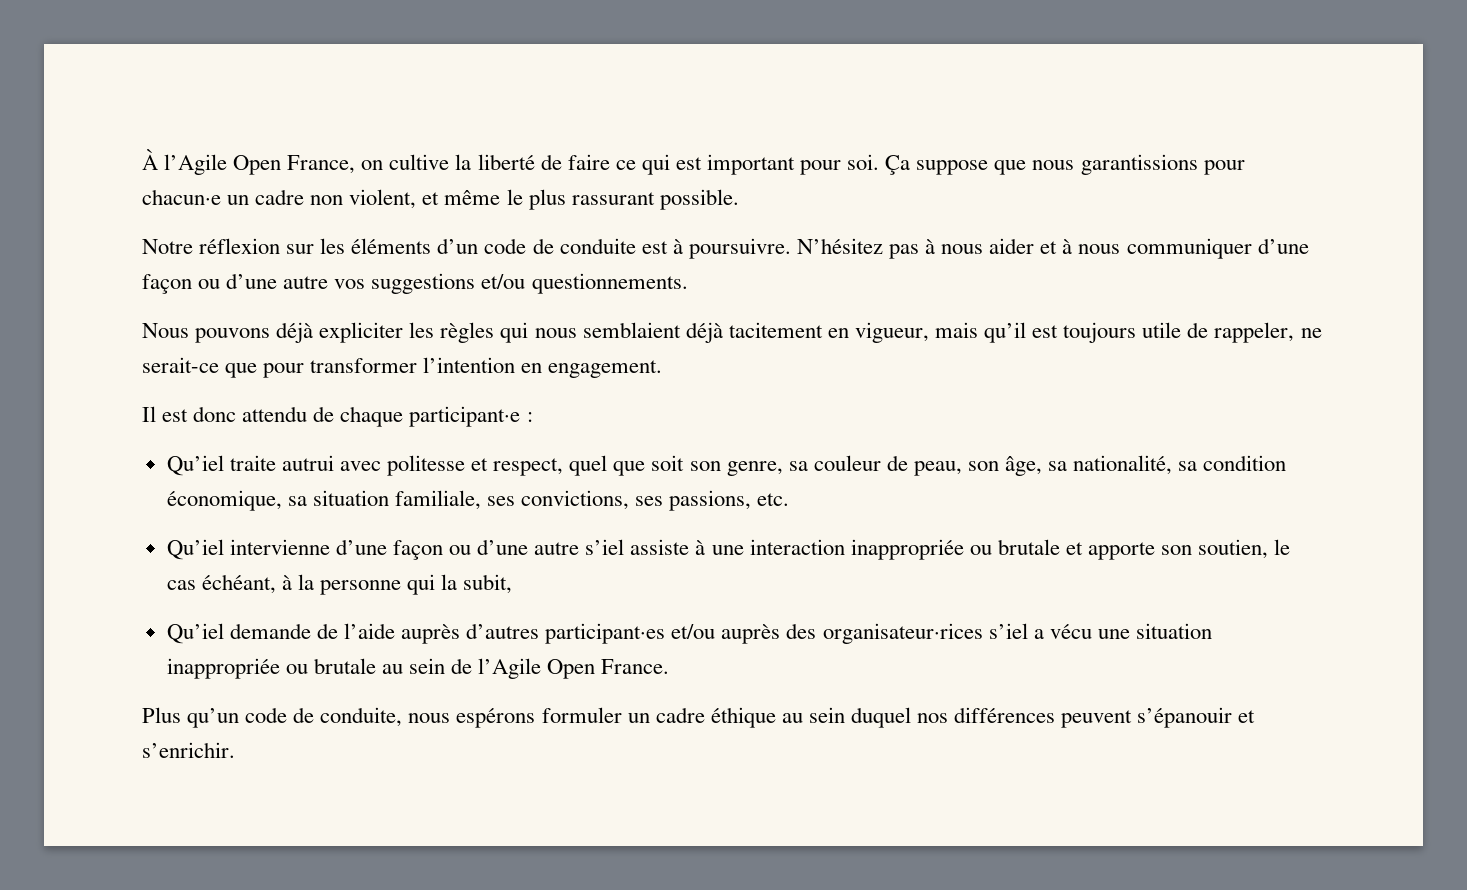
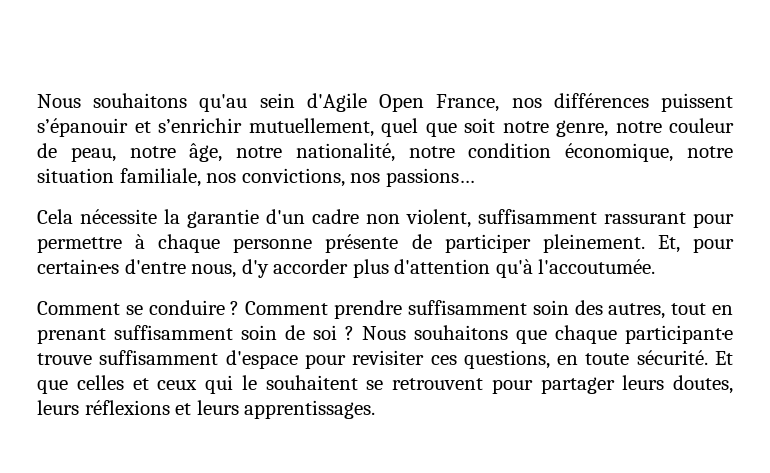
[142,148,1245,175] [142,189,739,210] [142,238,1309,259] [142,273,688,294] [142,322,1322,343] [142,357,663,378] [142,406,533,427] [166,455,1287,476] [166,490,790,511] [166,539,1291,560] [166,574,513,595] [166,623,1212,644] [166,658,670,679] [142,707,1256,728] [142,742,235,758] À l’Agile Open France, on cultive la liberté de faire ce qui est important pour soi. Ça suppose que nous garantissions pour chacun·e un cadre non violent, et même le plus rassurant possible. // Notre réflexion sur les éléments d’un code de conduite est à poursuivre. N’hésitez pas à nous aider et à nous communiquer d’une façon ou d’une autre vos suggestions et/ou questionnements. // Nous pouvons déjà expliciter les règles qui nous semblaient déjà tacitement en vigueur, mais qu’il est toujours utile de rappeler, ne serait-ce que pour transformer l’intention en engagement. // Il est donc attendu de chaque participant·e : // Qu’iel traite autrui avec politesse et respect, quel que soit son genre, sa couleur de peau, son âge, sa nationalité, sa condition économique, sa situation familiale, ses convictions, ses passions, etc. // Qu’iel intervienne d’une façon ou d’une autre s’iel assiste à une interaction inappropriée ou brutale et apporte son soutien, le cas échéant, à la personne qui la subit, // Qu’iel demande de l’aide auprès d’autres participant·es et/ou auprès des organisateur·rices s’iel a vécu une situation inappropriée ou brutale au sein de l’Agile Open France. // Plus qu’un code de conduite, nous espérons formuler un cadre éthique au sein duquel nos différences peuvent s’épanouir et s’enrichir. -> [37,93,733,112] [37,118,734,137] [37,143,734,162] [37,168,475,187] [37,209,734,228] [37,234,735,253] [37,259,656,278] [37,300,734,319] [37,325,733,344] [37,350,733,369] [37,375,733,394] [37,400,376,419] Nous souhaitons qu'au sein d'Agile Open France, nos différences puissent s’épanouir et s’enrichir mutuellement, quel que soit notre genre, notre couleur de peau, notre âge, notre nationalité, notre condition économique, notre situation familiale, nos convictions, nos passions… // Cela nécessite la garantie d'un cadre non violent, suffisamment rassurant pour permettre à chaque personne présente de participer pleinement. Et, pour certain·e·s d'entre nous, d'y accorder plus d'attention qu'à l'accoutumée. // Comment se conduire ? Comment prendre suffisamment soin des autres, tout en prenant suffisamment soin de soi ? Nous souhaitons que chaque participant·e trouve suffisamment d'espace pour revisiter ces questions, en toute sécurité. Et que celles et ceux qui le souhaitent se retrouvent pour partager leurs doutes, leurs réflexions et leurs apprentissages.

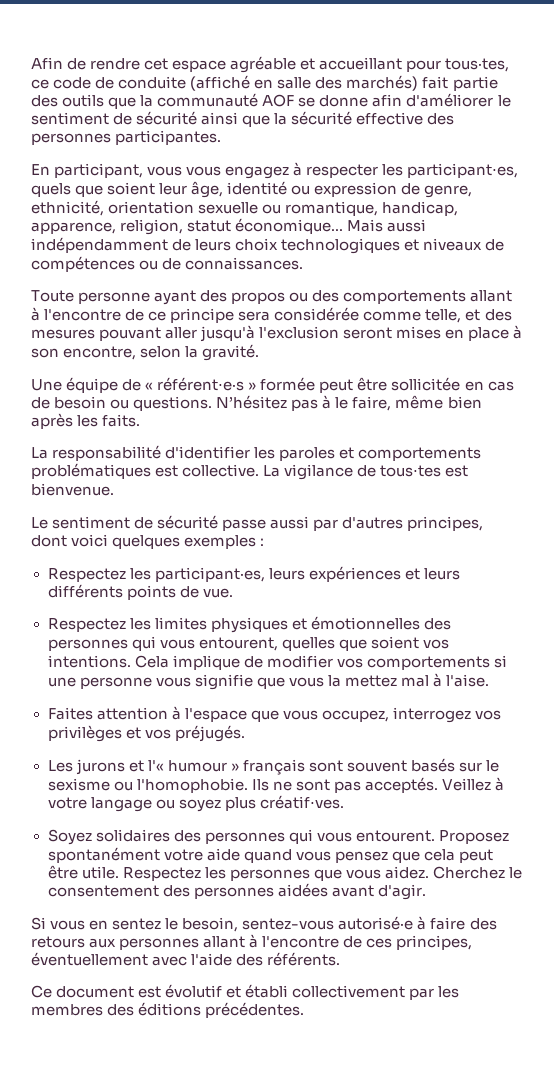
[37,93,733,112] [37,118,734,137] [37,143,734,162] [37,168,475,187] [37,209,734,228] [37,234,735,253] [37,259,656,278] [37,300,734,319] [37,325,733,344] [37,350,733,369] [37,375,733,394] [37,400,376,419] Nous souhaitons qu'au sein d'Agile Open France, nos différences puissent s’épanouir et s’enrichir mutuellement, quel que soit notre genre, notre couleur de peau, notre âge, notre nationalité, notre condition économique, notre situation familiale, nos convictions, nos passions… // Cela nécessite la garantie d'un cadre non violent, suffisamment rassurant pour permettre à chaque personne présente de participer pleinement. Et, pour certain·e·s d'entre nous, d'y accorder plus d'attention qu'à l'accoutumée. // Comment se conduire ? Comment prendre suffisamment soin des autres, tout en prenant suffisamment soin de soi ? Nous souhaitons que chaque participant·e trouve suffisamment d'espace pour revisiter ces questions, en toute sécurité. Et que celles et ceux qui le souhaitent se retrouvent pour partager leurs doutes, leurs réflexions et leurs apprentissages. -> [31,56,510,73] [31,75,498,91] [31,93,511,109] [31,111,455,127] [31,130,222,145] [31,162,519,179] [31,181,473,198] [31,200,459,216] [31,218,427,235] [31,237,505,254] [31,256,304,272] [31,290,513,305] [31,307,512,323] [31,325,523,342] [31,344,260,361] [31,377,514,393] [31,395,482,411] [31,413,141,429] [31,445,482,461] [31,463,469,480] [31,483,114,496] [31,515,484,531] [31,534,265,549] [47,566,460,582] [47,584,233,600] [47,616,451,633] [47,636,449,651] [47,655,507,670] [47,673,490,690] [47,706,501,723] [47,725,245,742] [47,758,500,775] [47,777,504,793] [47,795,344,812] [47,829,509,845] [47,847,493,863] [47,865,522,881] [47,883,426,900] [31,916,497,932] [31,934,473,950] [31,952,341,966] [31,984,460,1000] [31,1002,305,1018] Afin de rendre cet espace agréable et accueillant pour tous·tes, ce code de conduite (affiché en salle des marchés) fait partie des outils que la communauté AOF se donne afin d'améliorer le sentiment de sécurité ainsi que la sécurité effective des personnes participantes. // En participant, vous vous engagez à respecter les participant⋅es, quels que soient leur âge, identité ou expression de genre, ethnicité, orientation sexuelle ou romantique, handicap, apparence, religion, statut économique... Mais aussi indépendamment de leurs choix technologiques et niveaux de compétences ou de connaissances. // Toute personne ayant des propos ou des comportements allant à l'encontre de ce principe sera considérée comme telle, et des mesures pouvant aller jusqu'à l'exclusion seront mises en place à son encontre, selon la gravité. // Une équipe de « référent⋅e·s » formée peut être sollicitée en cas de besoin ou questions. N’hésitez pas à le faire, même bien après les faits. // La responsabilité d'identifier les paroles et comportements problématiques est collective. La vigilance de tous⋅tes est bienvenue. // Le sentiment de sécurité passe aussi par d'autres principes, dont voici quelques exemples : // Respectez les participant·es, leurs expériences et leurs différents points de vue. // Respectez les limites physiques et émotionnelles des personnes qui vous entourent, quelles que soient vos intentions. Cela implique de modifier vos comportements si une personne vous signifie que vous la mettez mal à l'aise. // Faites attention à l'espace que vous occupez, interrogez vos privilèges et vos préjugés. // Les jurons et l'« humour » français sont souvent basés sur le sexisme ou l'homophobie. Ils ne sont pas acceptés. Veillez à votre langage ou soyez plus créatif⋅ves. // Soyez solidaires des personnes qui vous entourent. Proposez spontanément votre aide quand vous pensez que cela peut être utile. Respectez les personnes que vous aidez. Cherchez le consentement des personnes aidées avant d'agir. // Si vous en sentez le besoin, sentez-vous autorisé·e à faire des retours aux personnes allant à l'encontre de ces principes, éventuellement avec l'aide des référents. // Ce document est évolutif et établi collectivement par les membres des éditions précédentes.

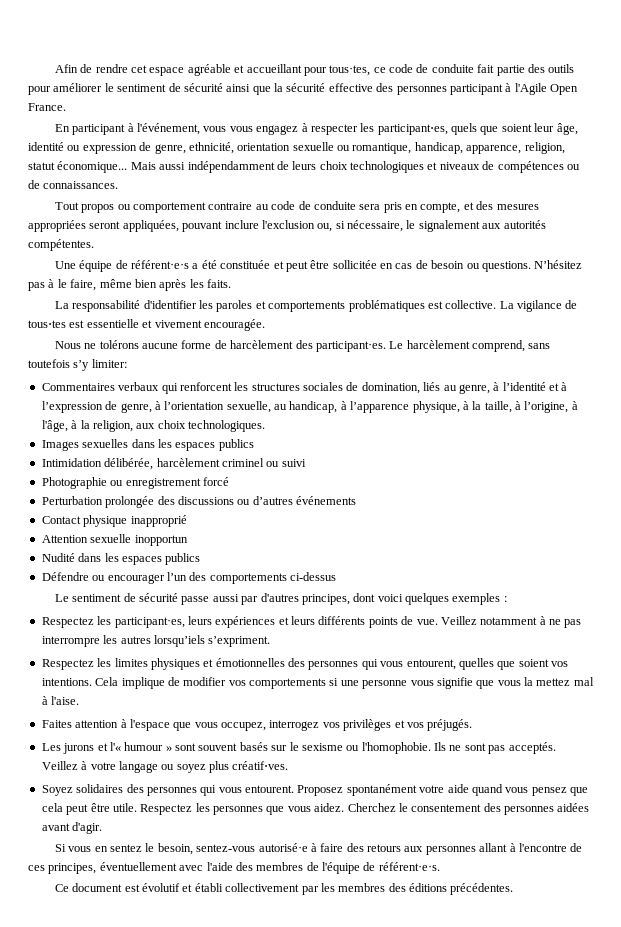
[190,75,498,91] [31,93,494,109] (affiché en salle des marchés) fait partie des outils que la communauté AOF se donne afin d'améliorer -> [477,64,575,76] [28,83,103,95] fait partie des outils pour améliorer
[115,130,222,145] [31,163,144,178] participantes. // En participant, -> [449,83,578,95] [28,103,66,111] [54,123,201,135] participant à l'Agile Open France. // En participant à l'événement,
[31,290,513,305] [31,307,512,323] [31,325,523,342] [31,344,260,361] [31,377,316,393] Toute personne ayant des propos ou des comportements allant à l'encontre de ce principe sera considérée comme telle, et des mesures pouvant aller jusqu'à l'exclusion seront mises en place à son encontre, selon la gravité. // Une équipe de « référent⋅e·s » formée -> [54,201,539,213] [28,220,546,232] [28,239,94,251] [54,260,284,272] Tout propos ou comportement contraire au code de conduite sera pris en compte, et des mesures appropriées seront appliquées, pouvant inclure l'exclusion ou, si nécessaire, le signalement aux autorités compétentes. // Une équipe de référent·e·s a été constituée et
[31,483,114,496] bienvenue. -> [86,319,265,331] [54,340,551,352] [28,359,127,371] [41,382,568,394] [41,401,578,413] [41,420,265,432] [41,439,254,451] [41,458,306,470] [41,477,229,489] [41,496,356,508] [41,515,187,527] [41,534,188,546] [41,553,201,565] [41,572,336,584] essentielle et vivement encouragée. // Nous ne tolérons aucune forme de harcèlement des participant·es. Le harcèlement comprend, sans toutefois s’y limiter: // Commentaires verbaux qui renforcent les structures sociales de domination, liés au genre, à l’identité et à l’expression de genre, à l’orientation sexuelle, au handicap, à l’apparence physique, à la taille, à l’origine, à l'âge, à la religion, aux choix technologiques. // Images sexuelles dans les espaces publics // Intimidation délibérée, harcèlement criminel ou suivi // Photographie ou enregistrement forcé // Perturbation prolongée des discussions ou d’autres événements // Contact physique inapproprié // Attention sexuelle inopportun // Nudité dans les espaces publics // Défendre ou encourager l’un des comportements ci-dessus
(233, 593) none -> [440,616,582,628] [41,635,271,647] Veillez notamment à ne pas interrompre les autres lorsqu’iels s’expriment.
[242,759,305,775] français -> (172, 748) none
[267,952,341,966] référents. -> [256,862,440,874] membres de l'équipe de référent·e·s.

